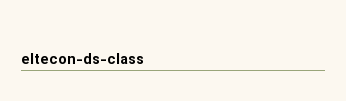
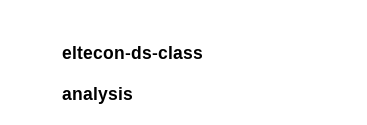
(144, 58) none -> [62,87,133,104] // analysis

